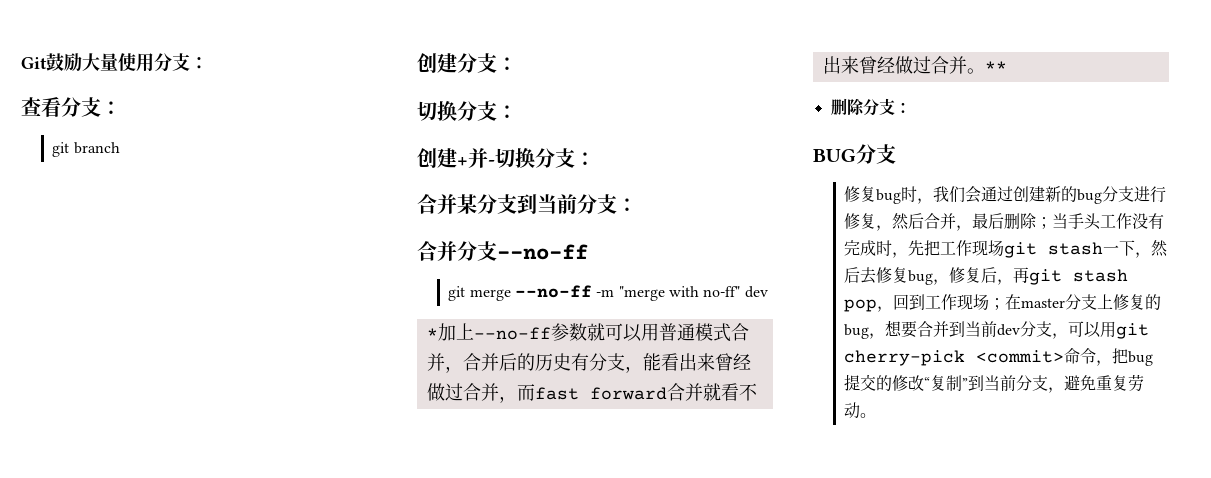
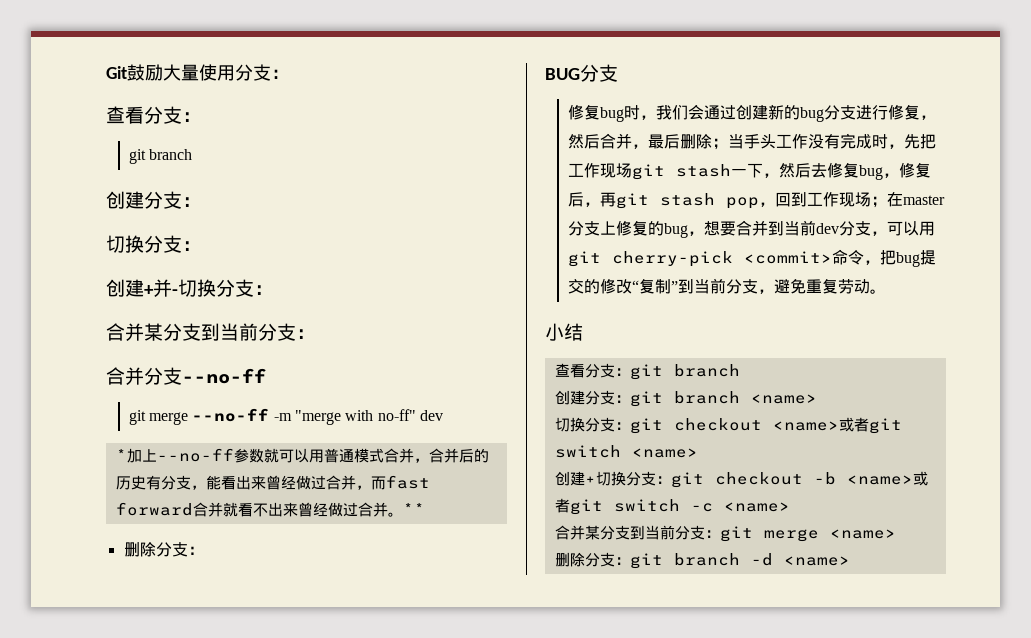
(877, 415) none -> [545,323,583,341] [554,363,740,380] [554,390,817,407] [554,417,902,434] [554,445,698,458] [554,471,928,488] [554,498,790,515] [554,525,896,542] [554,552,850,569] // 小结 // 查看分支：git branch // 创建分支：git branch <name> // 切换分支：git checkout <name>或者git switch <name> // 创建+切换分支：git checkout -b <name>或者git switch -c <name> // 合并某分支到当前分支：git merge <name> // 删除分支：git branch -d <name>

